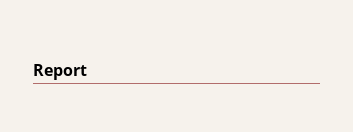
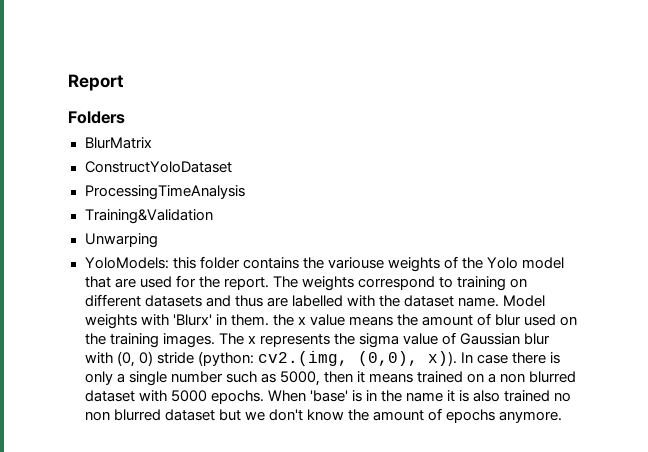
(87, 72) none -> [68,111,125,124] [84,137,152,149] [84,161,232,173] [84,185,245,200] [84,209,213,224] [84,233,158,248] [84,256,564,272] [84,275,528,291] [84,294,546,307] [84,313,578,329] [84,332,551,348] [84,351,560,367] [84,371,577,386] [84,390,572,404] [84,408,563,423] // Folders // BlurMatrix // ConstructYoloDataset // ProcessingTimeAnalysis // Training&Validation // Unwarping // YoloModels: this folder contains the variouse weights of the Yolo model that are used for the report. The weights correspond to training on different datasets and thus are labelled with the dataset name. Model weights with 'Blurx' in them. the x value means the amount of blur used on the training images. The x represents the sigma value of Gaussian blur with (0, 0) stride (python: cv2.(img, (0,0), x)). In case there is only a single number such as 5000, then it means trained on a non blurred dataset with 5000 epochs. When 'base' is in the name it is also trained no non blurred dataset but we don't know the amount of epochs anymore.

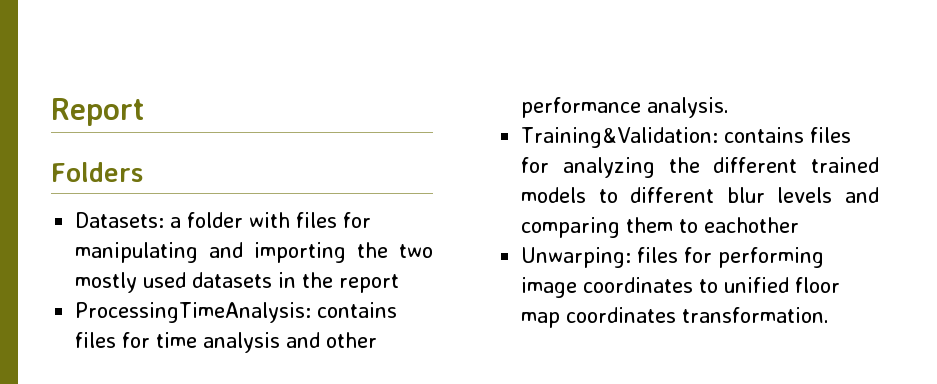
[84,137,152,149] [84,161,232,173] [84,185,245,200] [84,209,213,224] [84,233,158,248] [84,256,564,272] [84,275,528,291] [84,294,546,307] [84,313,578,329] [84,332,551,348] [84,351,560,367] [84,371,577,386] [84,390,572,404] [84,408,563,423] BlurMatrix // ConstructYoloDataset // ProcessingTimeAnalysis // Training&Validation // Unwarping // YoloModels: this folder contains the variouse weights of the Yolo model that are used for the report. The weights correspond to training on different datasets and thus are labelled with the dataset name. Model weights with 'Blurx' in them. the x value means the amount of blur used on the training images. The x represents the sigma value of Gaussian blur with (0, 0) stride (python: cv2.(img, (0,0), x)). In case there is only a single number such as 5000, then it means trained on a non blurred dataset with 5000 epochs. When 'base' is in the name it is also trained no non blurred dataset but we don't know the amount of epochs anymore. -> [75,212,372,228] [75,242,433,263] [75,272,400,293] [75,302,398,323] [75,332,378,353] [521,97,730,118] [521,127,852,148] [521,157,879,178] [521,187,879,203] [521,217,800,238] [521,247,825,268] [521,277,841,298] [521,307,830,328] Datasets: a folder with files for manipulating and importing the two mostly used datasets in the report // ProcessingTimeAnalysis: contains files for time analysis and other performance analysis. // Training&Validation: contains files for analyzing the different trained models to different blur levels and comparing them to eachother // Unwarping: files for performing image coordinates to unified floor map coordinates transformation.

